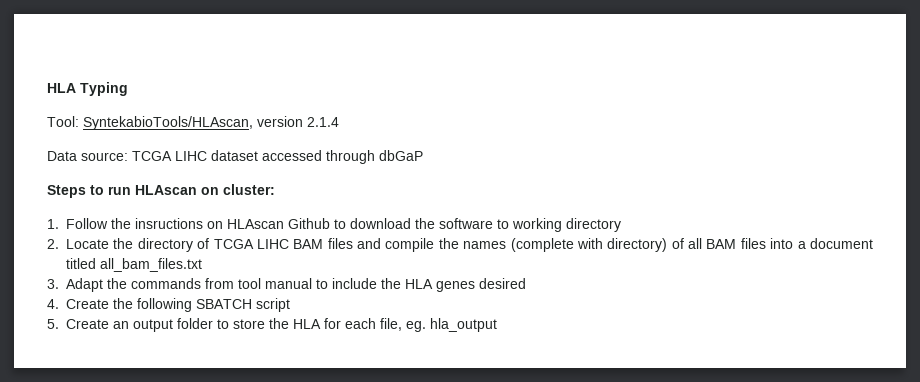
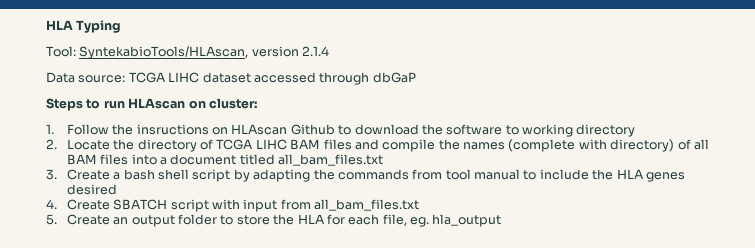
[66,278,103,292] Adapt -> [66,169,311,182] Create a bash shell script by adapting
[113,298,192,312] the following -> (110, 204) none
(290, 305) none -> [212,199,420,212] with input from all_bam_files.txt

